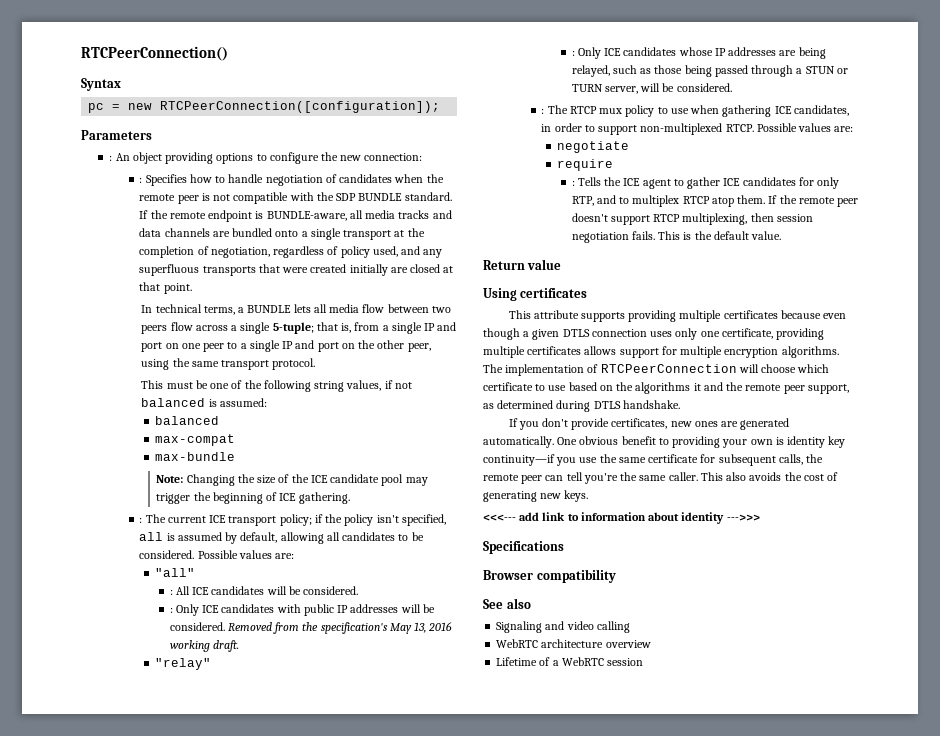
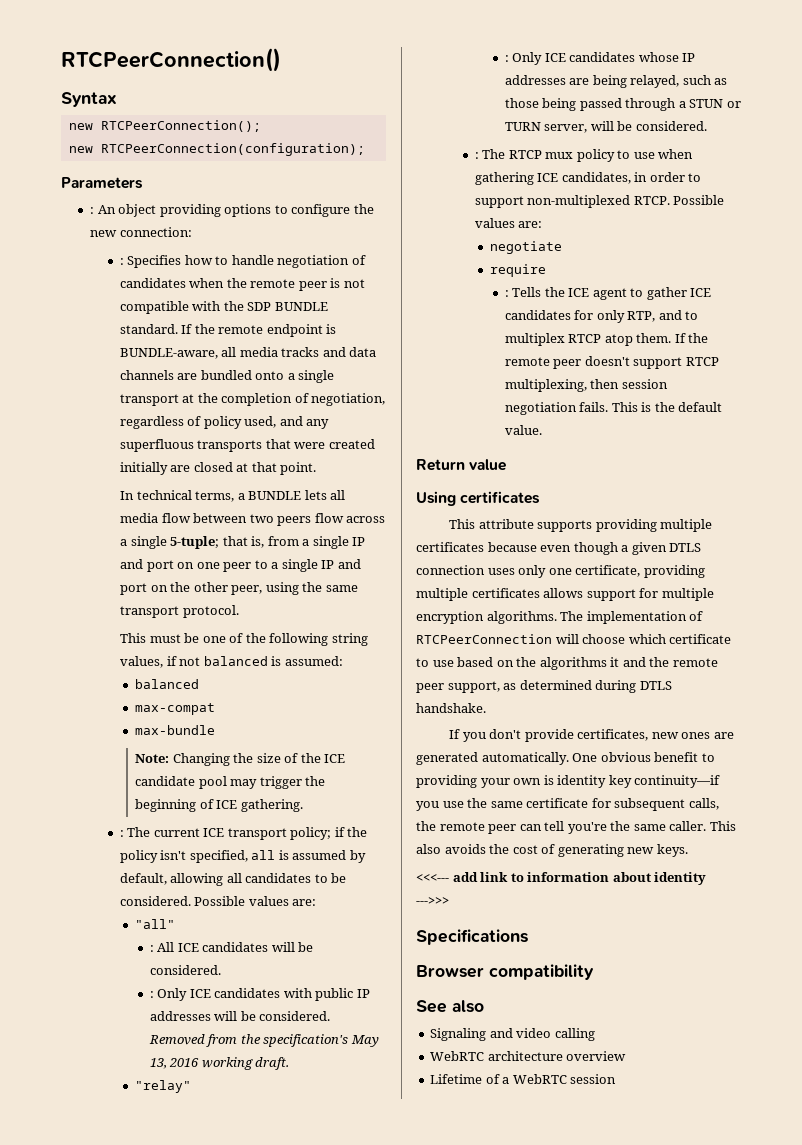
[88,101,441,113] pc = new RTCPeerConnection([configuration]); -> [68,120,261,132] [68,143,365,156] new RTCPeerConnection(); // new RTCPeerConnection(configuration);

